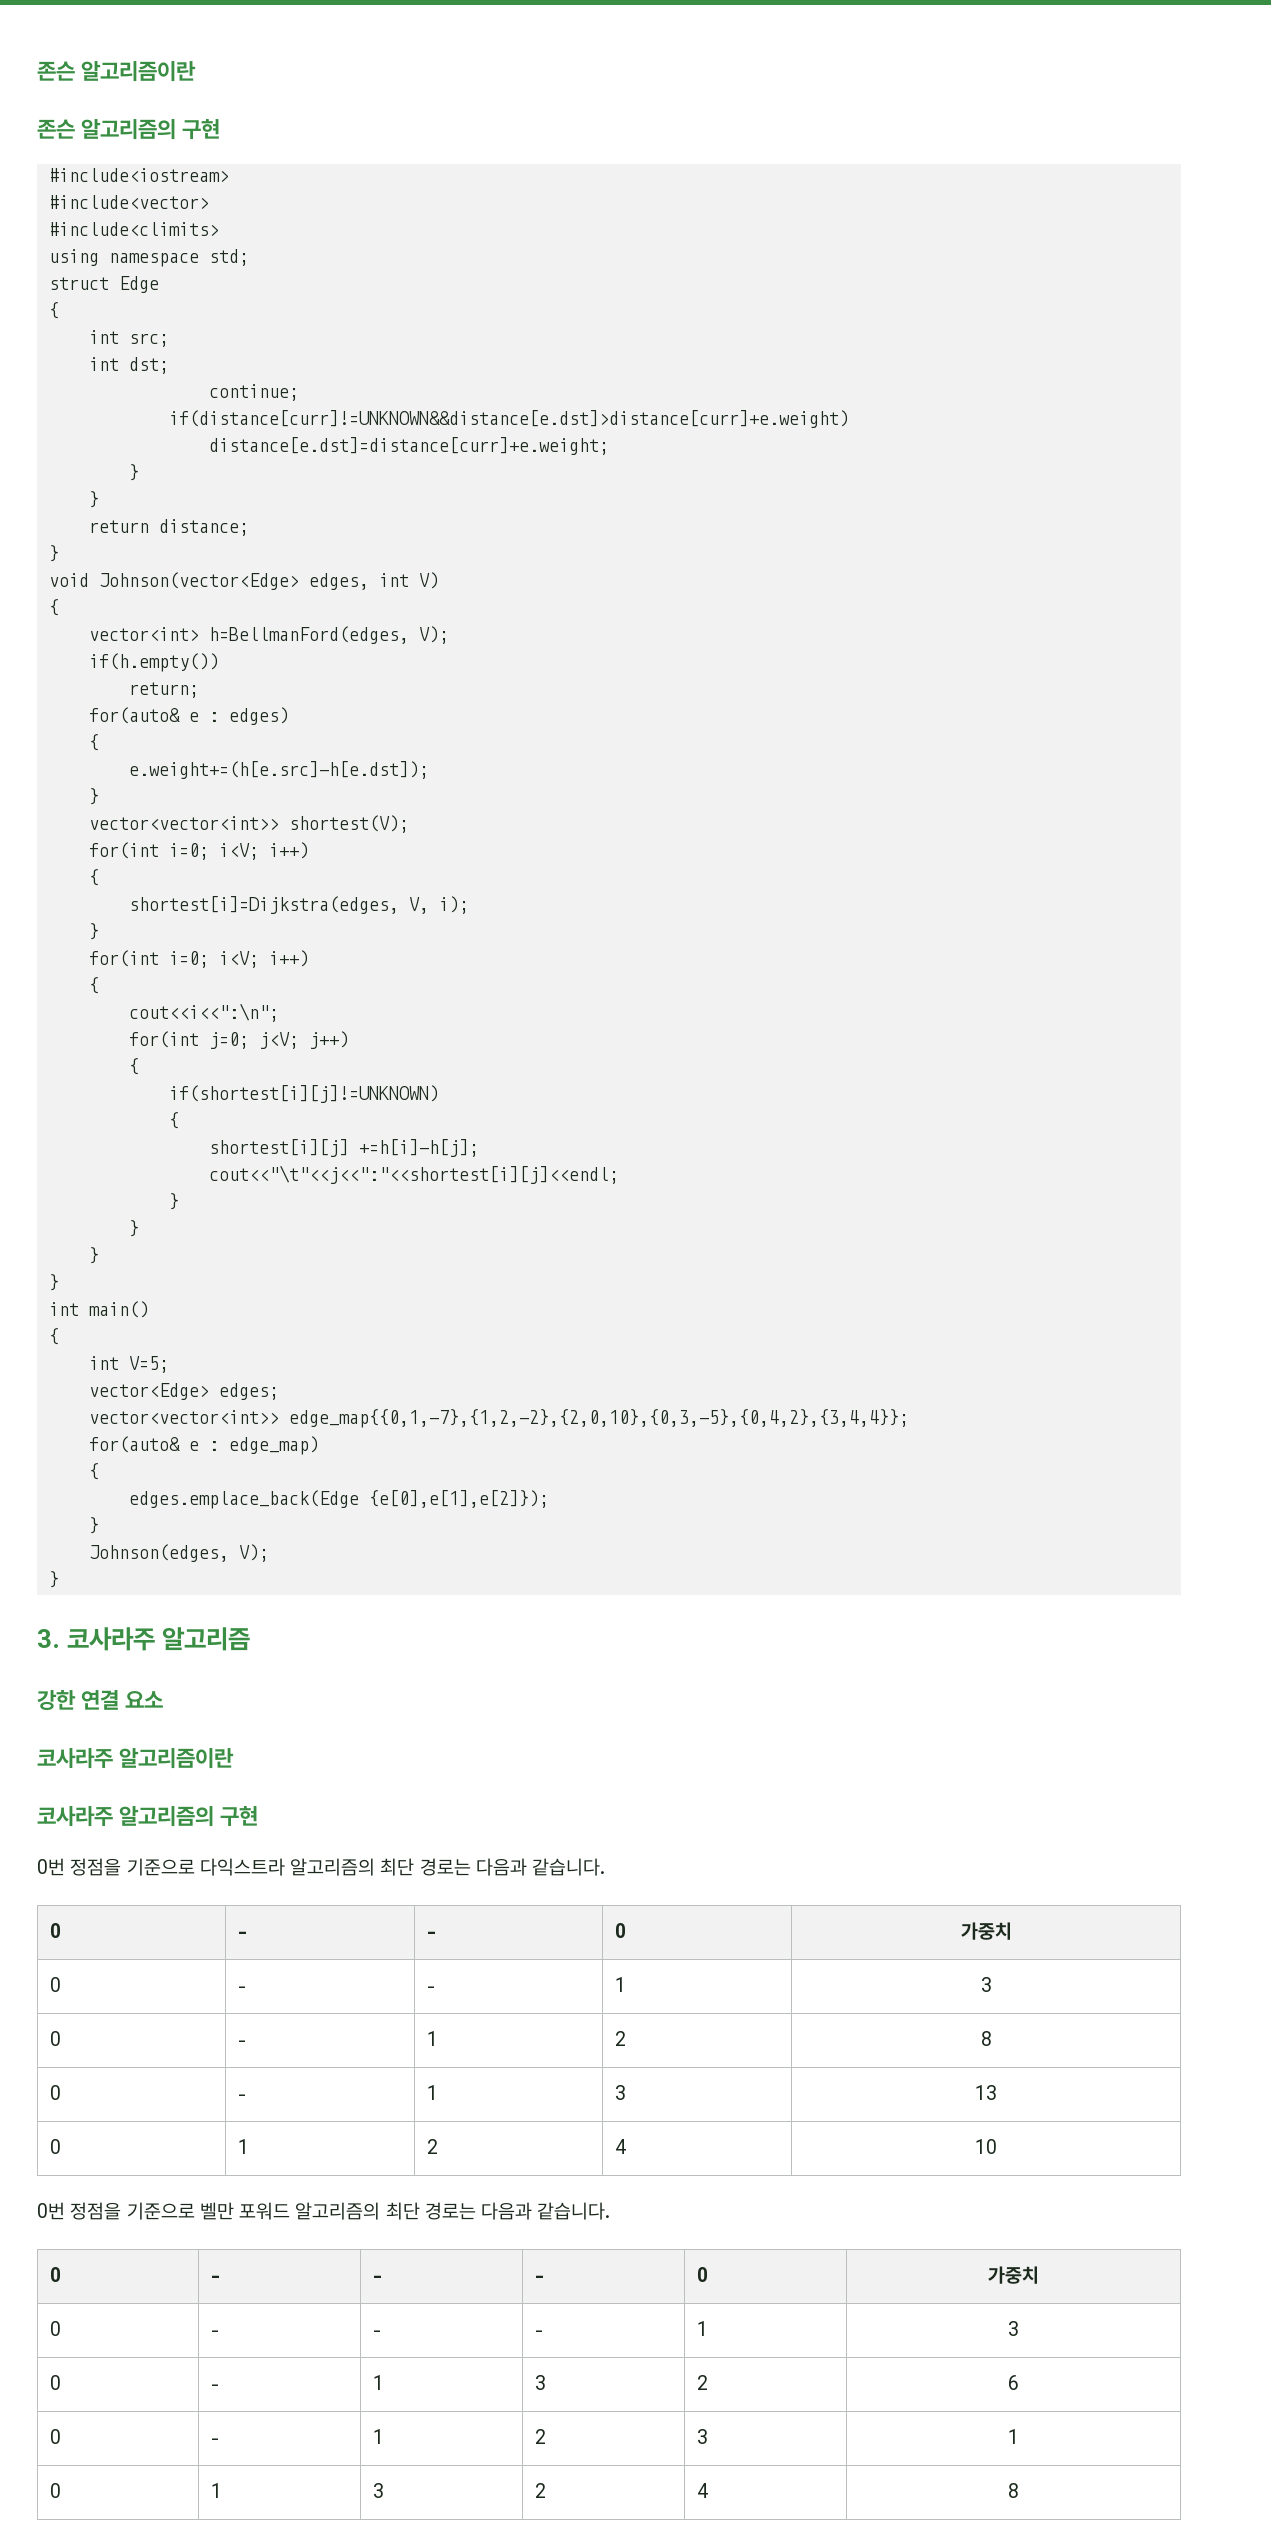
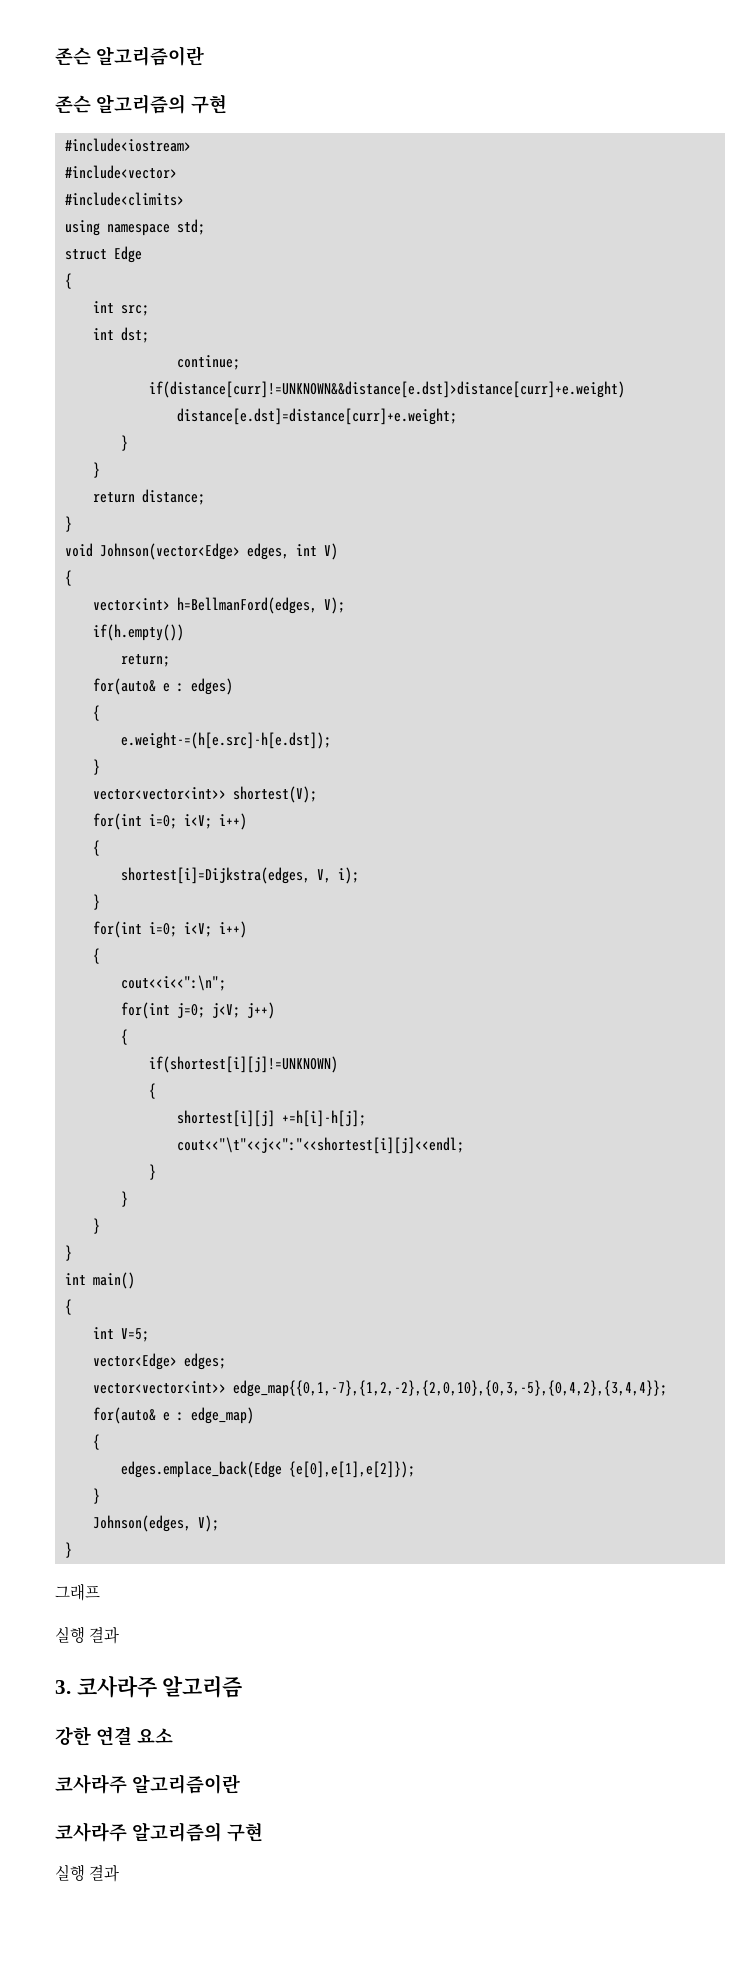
[128,761,429,779] e.weight+=(h[e.src]-h[e.dst]); -> [120,732,331,749] e.weight-=(h[e.src]-h[e.dst]);
(59, 1579) none -> [55,1583,100,1601] [55,1626,120,1644] // 그래프 // 실행 결과
[37,1858,606,1876] [49,1923,61,1938] [237,1931,247,1938] [426,1931,436,1938] [614,1923,626,1938] [960,1922,1012,1940] [49,1977,61,1992] [237,1986,246,1992] [426,1986,435,1992] [614,1977,626,1992] [980,1977,992,1992] [49,2031,61,2046] [237,2040,246,2046] [426,2031,438,2046] [614,2031,626,2046] [980,2031,992,2046] [49,2085,61,2100] [237,2094,246,2100] [426,2085,438,2100] [614,2085,626,2100] [975,2085,997,2100] [49,2139,61,2154] [237,2139,249,2154] [426,2139,438,2154] [614,2139,626,2154] [975,2139,997,2154] [37,2202,611,2220] [49,2267,61,2282] [210,2275,220,2282] [372,2275,382,2282] [534,2275,544,2282] [696,2267,708,2282] [988,2266,1039,2284] [49,2321,61,2336] [210,2330,219,2336] [372,2330,381,2336] [534,2330,543,2336] [696,2321,708,2336] [1008,2321,1019,2336] [49,2375,61,2390] [210,2384,219,2390] [372,2375,384,2390] [534,2375,546,2390] [696,2375,708,2390] [1008,2375,1019,2390] [49,2429,61,2444] [210,2438,219,2444] [372,2429,384,2444] [534,2429,546,2444] [696,2429,708,2444] [1008,2429,1019,2444] [49,2483,61,2498] [210,2483,222,2498] [372,2483,384,2498] [534,2483,546,2498] [696,2483,708,2498] [1008,2483,1019,2498] 0번 정점을 기준으로 다익스트라 알고리즘의 최단 경로는 다음과 같습니다. // 0 | - | - | 0 | 가중치 // 0 | - | - | 1 | 3 // 0 | - | 1 | 2 | 8 // 0 | - | 1 | 3 | 13 // 0 | 1 | 2 | 4 | 10 // 0번 정점을 기준으로 벨만 포워드 알고리즘의 최단 경로는 다음과 같습니다. // 0 | - | - | - | 0 | 가중치 // 0 | - | - | - | 1 | 3 // 0 | - | 1 | 3 | 2 | 6 // 0 | - | 1 | 2 | 3 | 1 // 0 | 1 | 3 | 2 | 4 | 8 -> [55,1864,120,1882] 실행 결과

